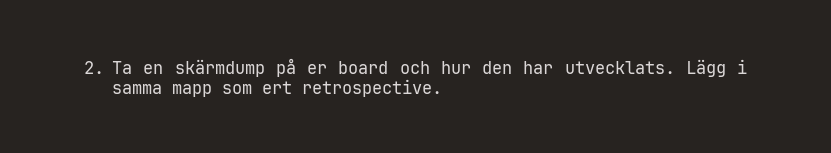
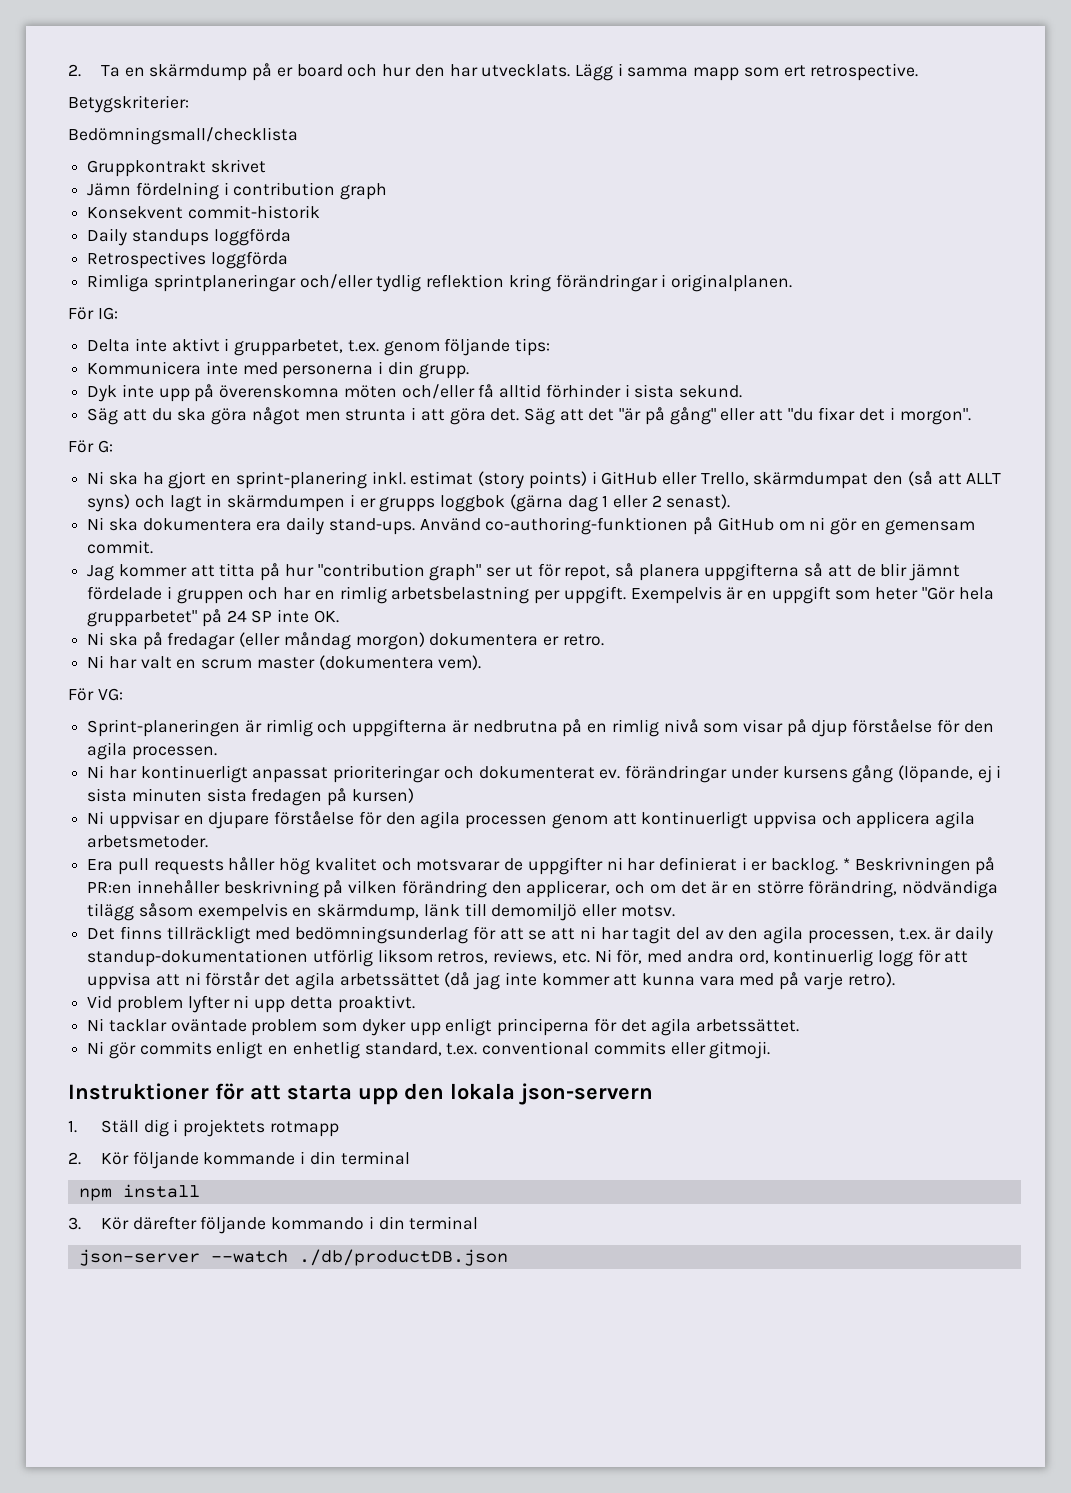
(443, 88) none -> [68,95,189,113] [68,127,298,145] [87,159,266,177] [87,182,388,200] [87,205,320,219] [87,228,291,246] [87,251,288,269] [87,274,793,292] [68,307,118,320] [87,338,551,356] [87,361,469,379] [87,384,742,402] [87,407,971,425] [68,440,113,453] [87,471,1002,489] [87,494,731,512] [87,517,976,535] [87,540,154,554] [87,563,961,581] [87,586,994,604] [87,609,339,627] [87,632,604,650] [87,655,482,670] [68,688,123,701] [87,719,994,737] [87,742,217,760] [87,765,1002,783] [87,788,414,806] [87,811,976,829] [87,835,209,848] [87,857,996,875] [87,880,999,898] [87,903,675,921] [87,926,994,944] [87,949,969,967] [87,972,895,990] [87,995,415,1013] [87,1018,799,1036] [87,1041,771,1059] [68,1083,653,1105] [68,1119,339,1137] [68,1151,410,1169] [78,1184,200,1201] [68,1216,479,1234] [78,1249,508,1266] // Betygskriterier: // Bedömningsmall/checklista // Gruppkontrakt skrivet // Jämn fördelning i contribution graph // Konsekvent commit-historik // Daily standups loggförda // Retrospectives loggförda // Rimliga sprintplaneringar och/eller tydlig reflektion kring förändringar i originalplanen. // För IG: // Delta inte aktivt i grupparbetet, t.ex. genom följande tips: // Kommunicera inte med personerna i din grupp. // Dyk inte upp på överenskomna möten och/eller få alltid förhinder i sista sekund. // Säg att du ska göra något men strunta i att göra det. Säg att det "är på gång" eller att "du fixar det i morgon". // För G: // Ni ska ha gjort en sprint-planering inkl. estimat (story points) i GitHub eller Trello, skärmdumpat den (så att ALLT syns) och lagt in skärmdumpen i er grupps loggbok (gärna dag 1 eller 2 senast). // Ni ska dokumentera era daily stand-ups. Använd co-authoring-funktionen på GitHub om ni gör en gemensam commit. // Jag kommer att titta på hur "contribution graph" ser ut för repot, så planera uppgifterna så att de blir jämnt fördelade i gruppen och har en rimlig arbetsbelastning per uppgift. Exempelvis är en uppgift som heter "Gör hela grupparbetet" på 24 SP inte OK. // Ni ska på fredagar (eller måndag morgon) dokumentera er retro. // Ni har valt en scrum master (dokumentera vem). // För VG: // Sprint-planeringen är rimlig och uppgifterna är nedbrutna på en rimlig nivå som visar på djup förståelse för den agila processen. // Ni har kontinuerligt anpassat prioriteringar och dokumenterat ev. förändringar under kursens gång (löpande, ej i sista minuten sista fredagen på kursen) // Ni uppvisar en djupare förståelse för den agila processen genom att kontinuerligt uppvisa och applicera agila arbetsmetoder. // Era pull requests håller hög kvalitet och motsvarar de uppgifter ni har definierat i er backlog. * Beskrivningen på PR:en innehåller beskrivning på vilken förändring den applicerar, och om det är en större förändring, nödvändiga tilägg såsom exempelvis en skärmdump, länk till demomiljö eller motsv. // Det finns tillräckligt med bedömningsunderlag för att se att ni har tagit del av den agila processen, t.ex. är daily standup-dokumentationen utförlig liksom retros, reviews, etc. Ni för, med andra ord, kontinuerlig logg för att uppvisa att ni förstår det agila arbetssättet (då jag inte kommer att kunna vara med på varje retro). // Vid problem lyfter ni upp detta proaktivt. // Ni tacklar oväntade problem som dyker upp enligt principerna för det agila arbetssättet. // Ni gör commits enligt en enhetlig standard, t.ex. conventional commits eller gitmoji. // Instruktioner för att starta upp den lokala json-servern // 1. Ställ dig i projektets rotmapp // 2. Kör följande kommande i din terminal // npm install // 3. Kör därefter följande kommando i din terminal // json-server --watch ./db/productDB.json

